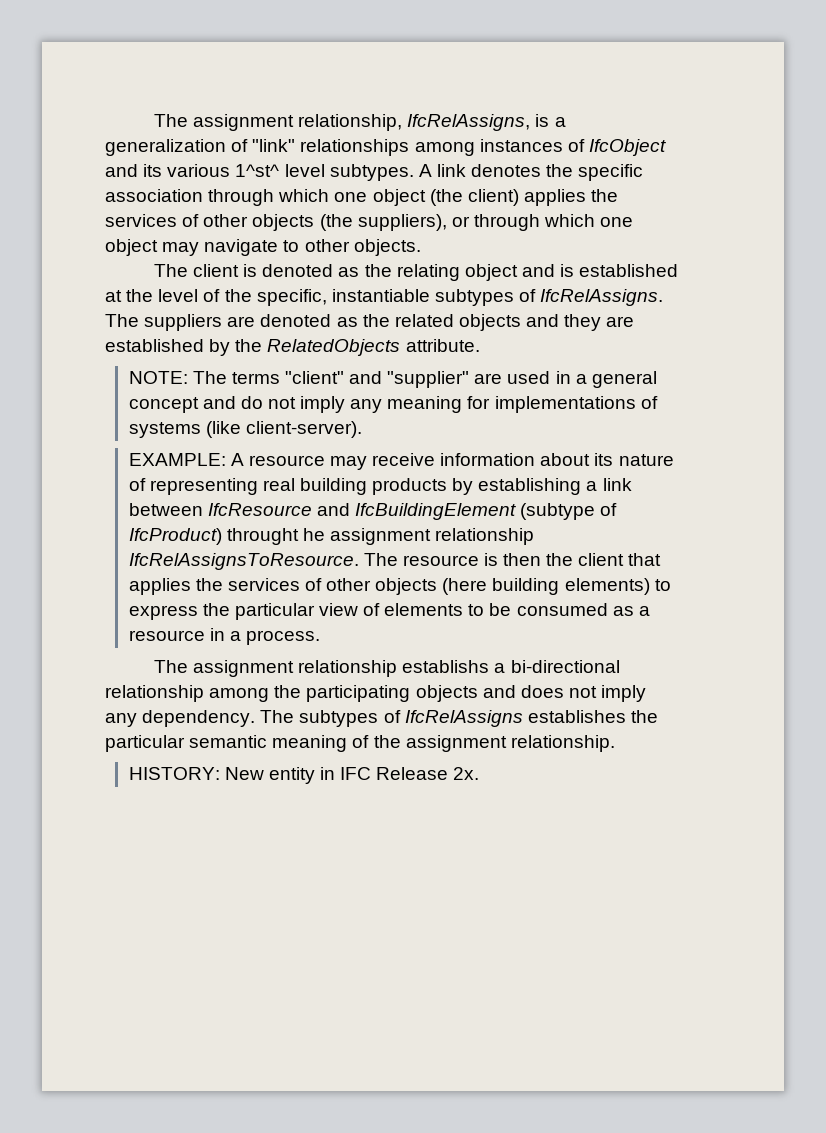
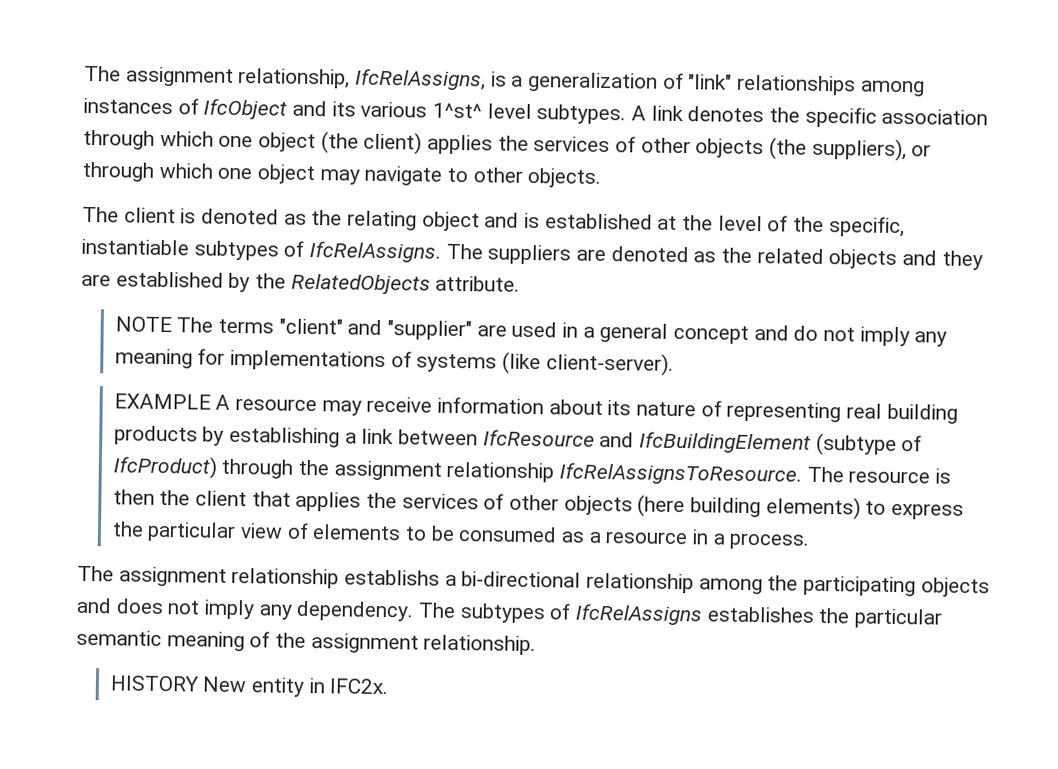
[128,371,188,384] NOTE: -> [114,316,172,333] NOTE
[128,453,226,466] EXAMPLE: -> [113,393,211,410] EXAMPLE
[226,528,325,545] throught he -> [221,458,329,479] through the
[128,767,220,780] HISTORY: -> [109,675,199,692] HISTORY
[340,767,480,780] IFC Release 2x. -> [329,678,389,695] IFC2x.

